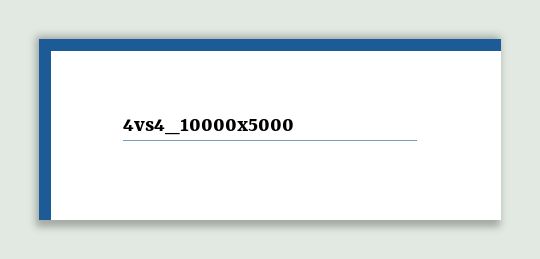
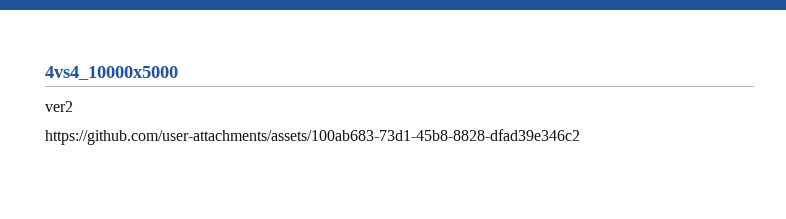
(294, 126) none -> [45,101,73,112] [45,129,580,145] // ver2 // https://github.com/user-attachments/assets/100ab683-73d1-45b8-8828-dfad39e346c2

